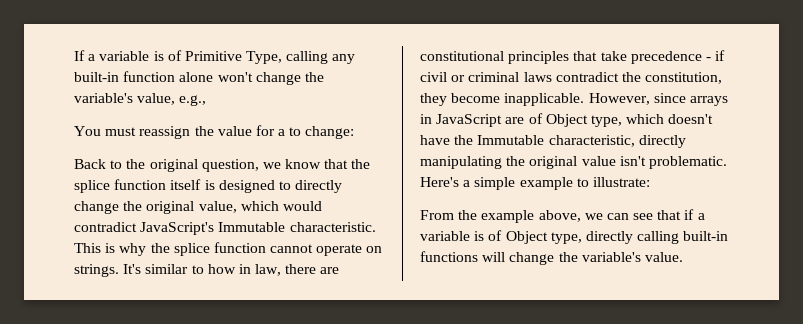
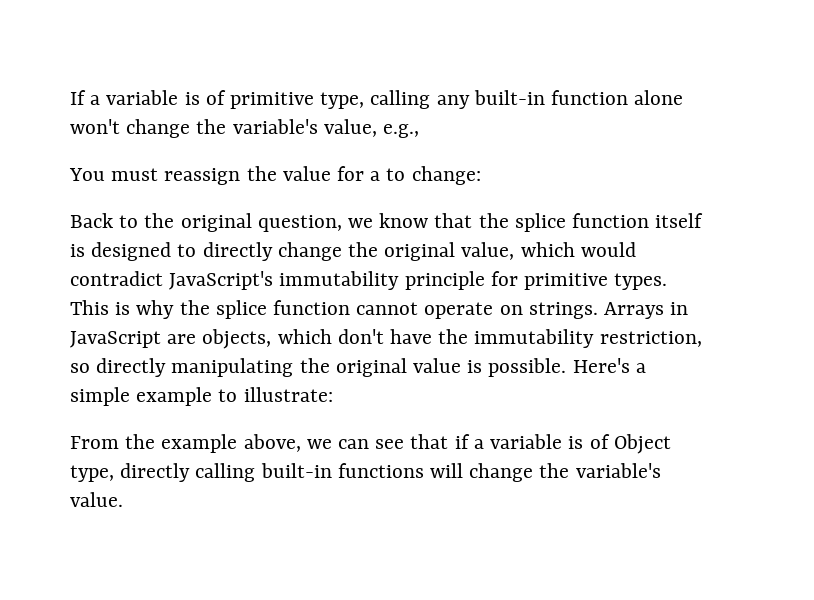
[184,51,283,64] Primitive Type, -> [230,92,365,109] primitive type,
[218,222,376,232] Immutable characteristic. -> [279,271,668,290] immutability principle for primitive types.
[123,264,340,276] [420,50,726,64] [420,72,723,84] [420,93,728,106] [420,113,714,127] [420,135,635,147] It's similar to how in law, there are constitutional principles that take precedence - if civil or criminal laws contradict the constitution, they become inapplicable. However, since arrays in JavaScript are of Object type, which doesn't have the Immutable characteristic, -> [604,302,689,319] [70,329,702,349] [70,363,90,373] Arrays in JavaScript are objects, which don't have the immutability restriction, so
[619,156,727,169] isn't problematic. -> [467,358,567,377] is possible.

